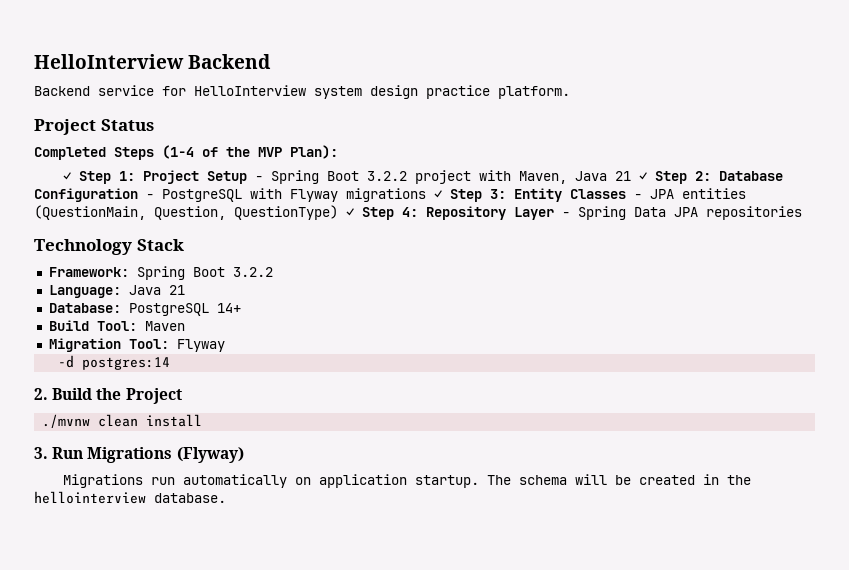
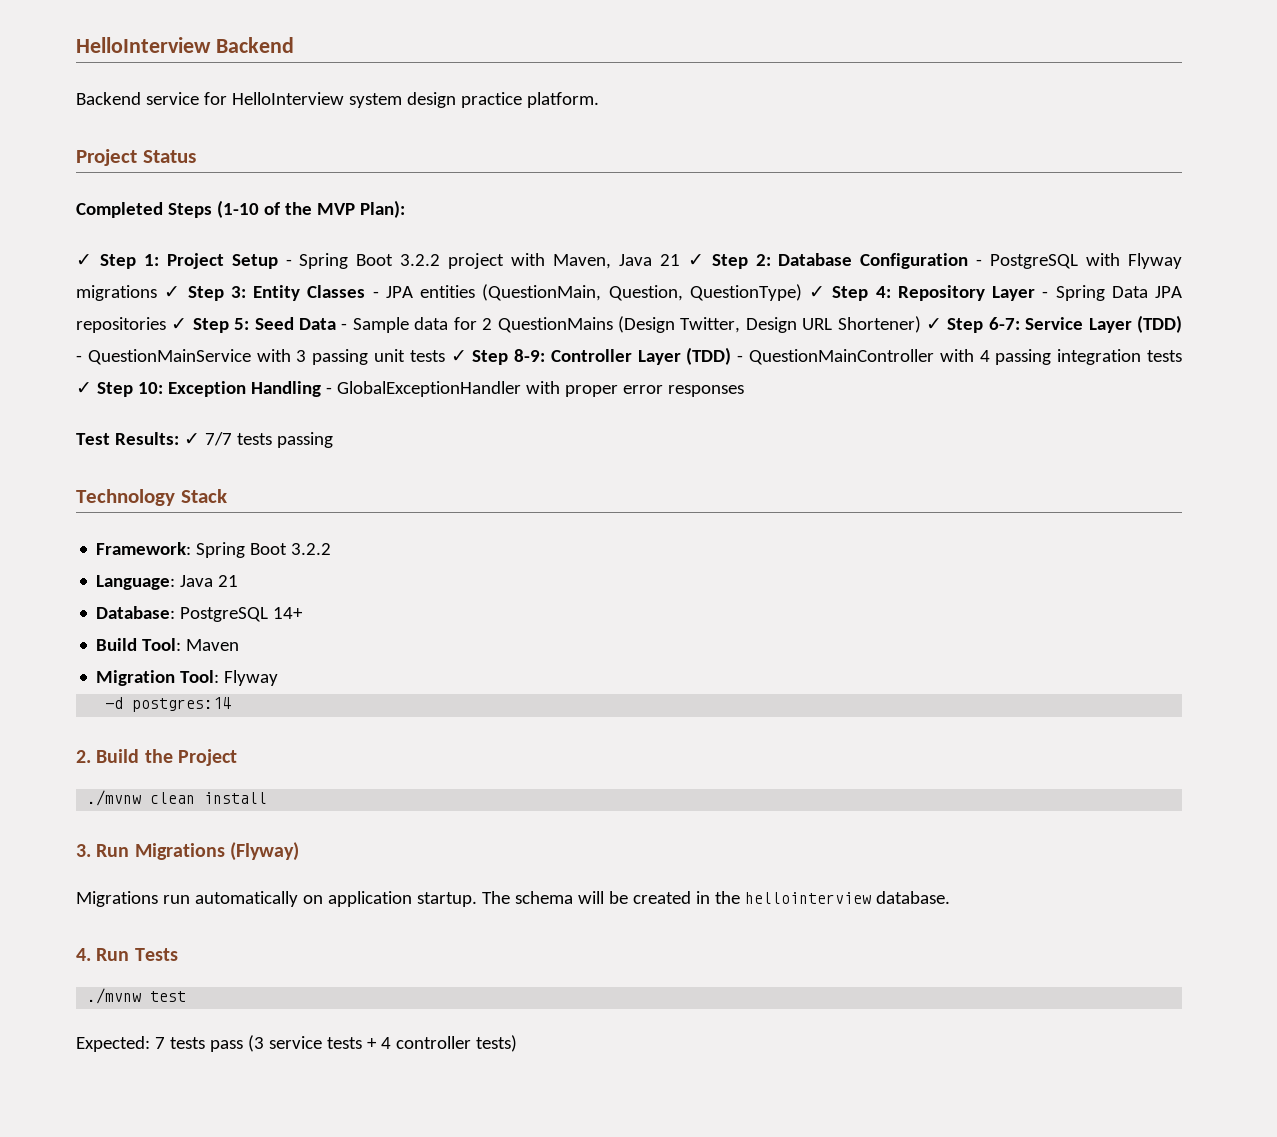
[162,145,194,159] (1-4 -> [216,200,259,218] (1-10
(802, 213) none -> [171,315,1182,333] [76,347,1182,365] [76,381,744,397] [76,432,333,448] ✓ Step 5: Seed Data - Sample data for 2 QuestionMains (Design Twitter, Design URL Shortener) ✓ Step 6-7: Service Layer (TDD) - QuestionMainService with 3 passing unit tests ✓ Step 8-9: Controller Layer (TDD) - QuestionMainController with 4 passing integration tests ✓ Step 10: Exception Handling - GlobalExceptionHandler with proper error responses // Test Results: ✓ 7/7 tests passing
(226, 498) none -> [76,948,178,961] [87,988,187,1004] [76,1035,517,1052] // 4. Run Tests // ./mvnw test // Expected: 7 tests pass (3 service tests + 4 controller tests)

